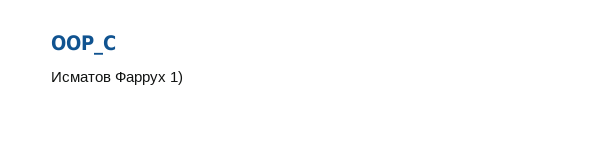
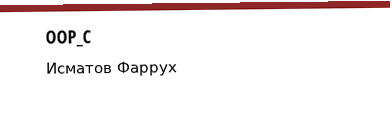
[170,71,184,85] 1) -> (178, 68) none

